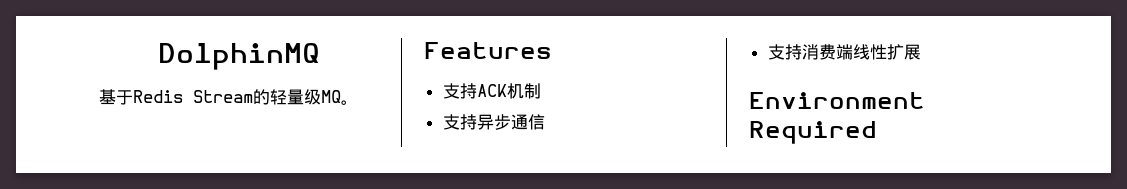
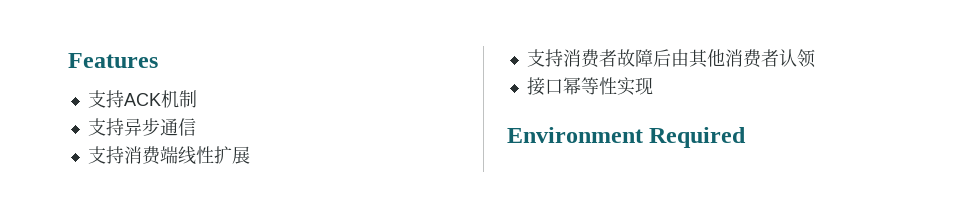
[157,43,320,70] [99,89,358,105] DolphinMQ // 基于Redis Stream的轻量级MQ。 // -> (68, 60) none
(921, 52) none -> [526,49,816,68] [526,77,653,96] // 支持消费者故障后由其他消费者认领 // 接口幂等性实现

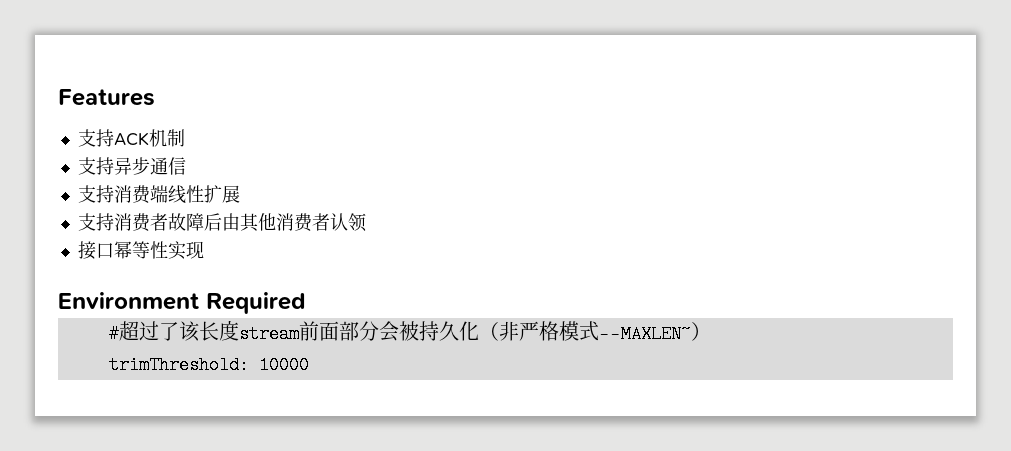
(747, 137) none -> [108,320,711,343] [108,356,309,374] // #超过了该长度stream前面部分会被持久化（非严格模式——MAXLEN~） // trimThreshold: 10000

